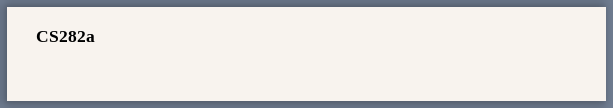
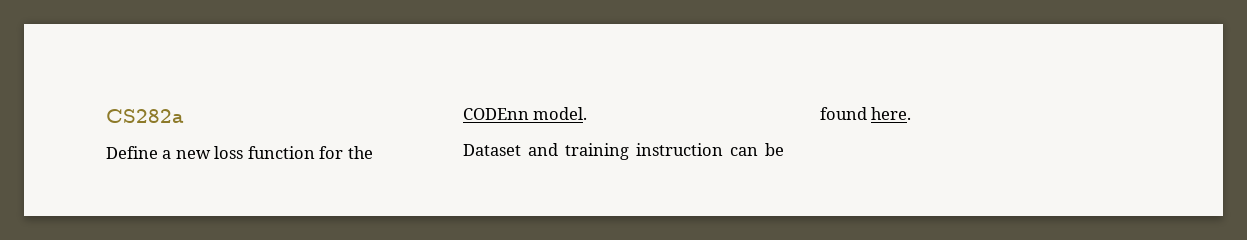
(95, 36) none -> [106,146,373,159] [463,107,588,120] [463,143,784,160] [820,107,912,120] // Define a new loss function for the CODEnn model. // Dataset and training instruction can be found here.

